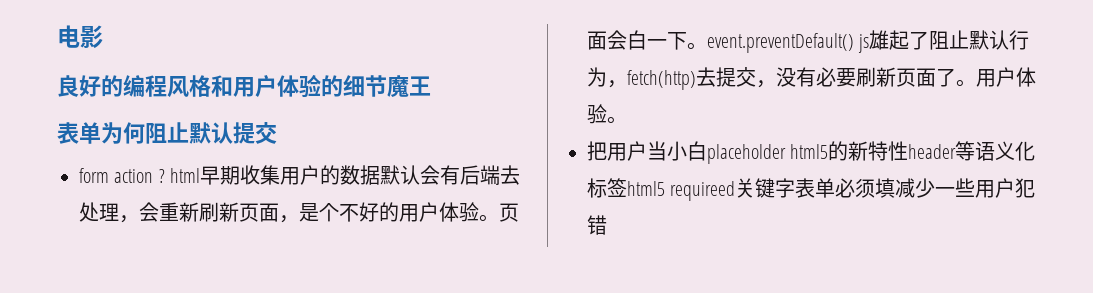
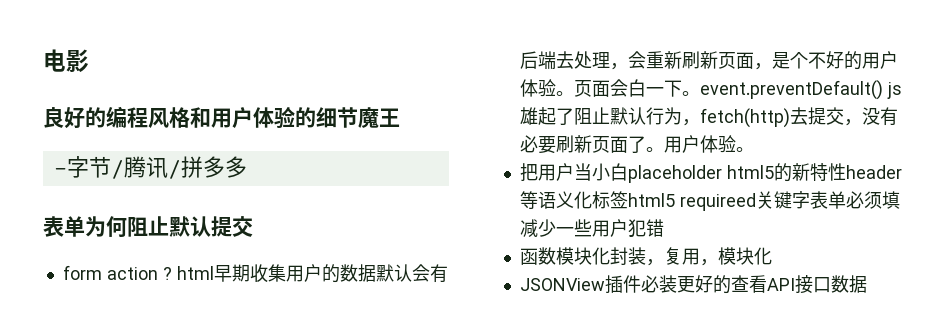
(431, 86) none -> [53,156,247,179] // -字节/腾讯/拼多多
(607, 225) none -> [519,247,772,266] [519,275,867,294] // 函数模块化封装，复用，模块化 // JSONView插件必装更好的查看API接口数据

